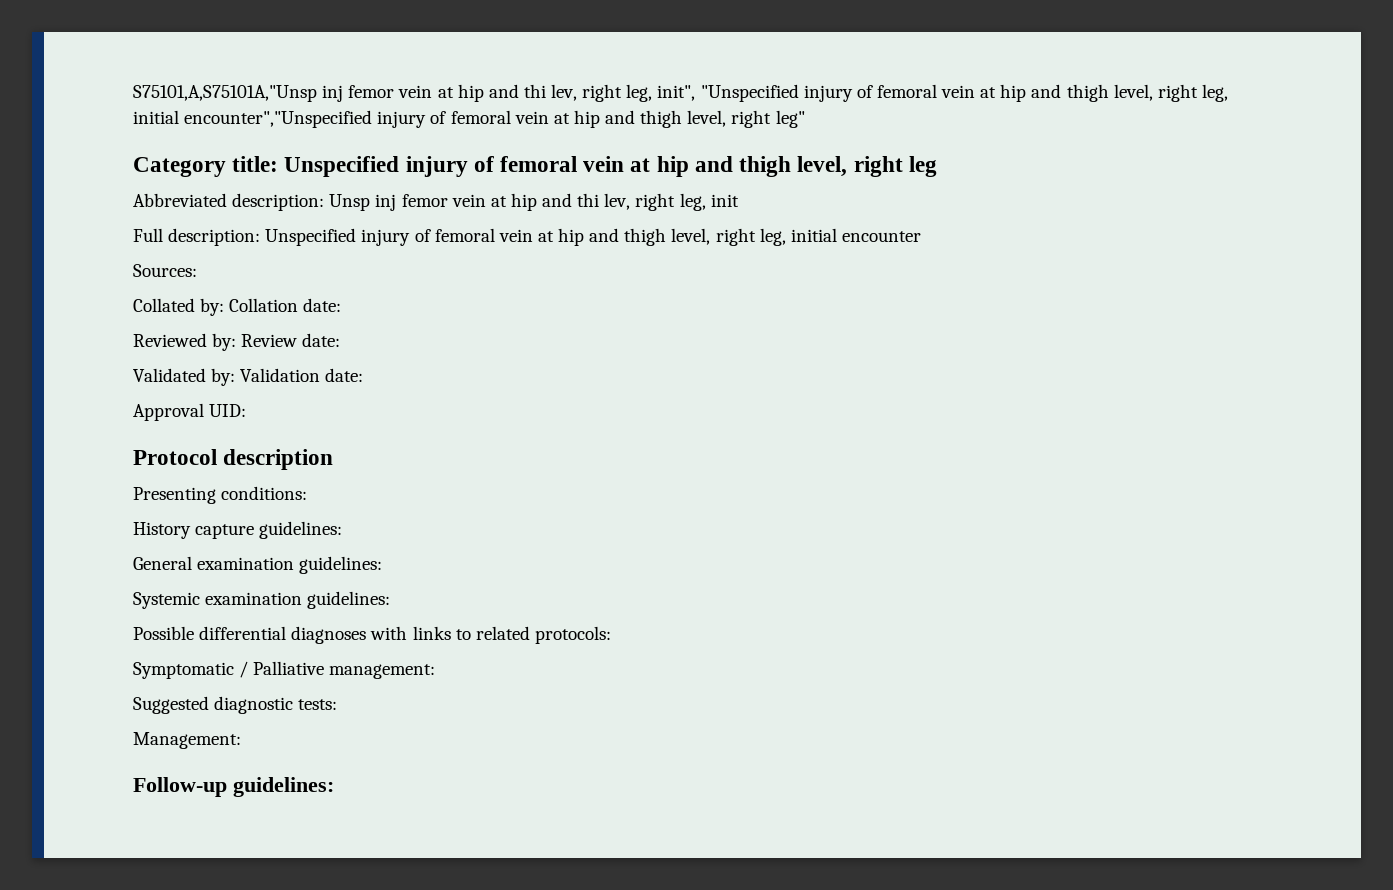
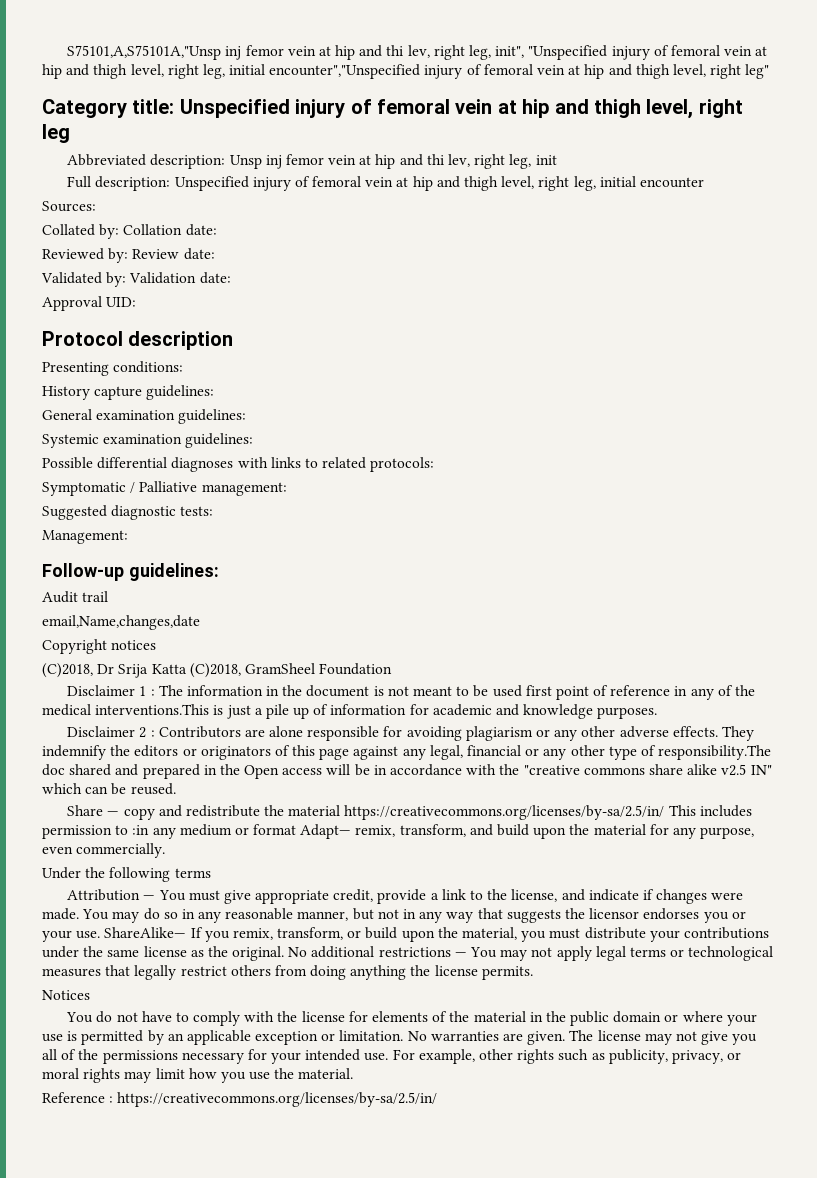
(334, 787) none -> [42,591,109,603] [42,615,200,630] [42,639,157,654] [42,663,393,678] [67,685,756,700] [42,704,658,719] [67,726,754,741] [42,745,772,760] [42,764,772,779] [42,783,176,795] [67,805,752,820] [42,824,755,839] [42,843,166,858] [42,867,211,882] [67,889,744,904] [42,908,746,923] [42,927,769,942] [42,946,774,961] [42,965,533,980] [42,990,90,1000] [66,1011,757,1026] [42,1030,758,1045] [42,1049,742,1064] [42,1068,354,1083] [42,1092,438,1107] // Audit trail // email,Name,changes,date // Copyright notices // (C)2018, Dr Srija Katta (C)2018, GramSheel Foundation // Disclaimer 1 : The information in the document is not meant to be used first point of reference in any of the medical interventions.This is just a pile up of information for academic and knowledge purposes. // Disclaimer 2 : Contributors are alone responsible for avoiding plagiarism or any other adverse effects. They indemnify the editors or originators of this page against any legal, financial or any other type of responsibility.The doc shared and prepared in the Open access will be in accordance with the "creative commons share alike v2.5 IN" which can be reused. // Share — copy and redistribute the material https://creativecommons.org/licenses/by-sa/2.5/in/ This includes permission to :in any medium or format Adapt— remix, transform, and build upon the material for any purpose, even commercially. // Under the following terms // Attribution — You must give appropriate credit, provide a link to the license, and indicate if changes were made. You may do so in any reasonable manner, but not in any way that suggests the licensor endorses you or your use. ShareAlike— If you remix, transform, or build upon the material, you must distribute your contributions under the same license as the original. No additional restrictions — You may not apply legal terms or technological measures that legally restrict others from doing anything the license permits. // Notices // You do not have to comply with the license for elements of the material in the public domain or where your use is permitted by an applicable exception or limitation. No warranties are given. The license may not give you all of the permissions necessary for your intended use. For example, other rights such as publicity, privacy, or moral rights may limit how you use the material. // Reference : https://creativecommons.org/licenses/by-sa/2.5/in/

